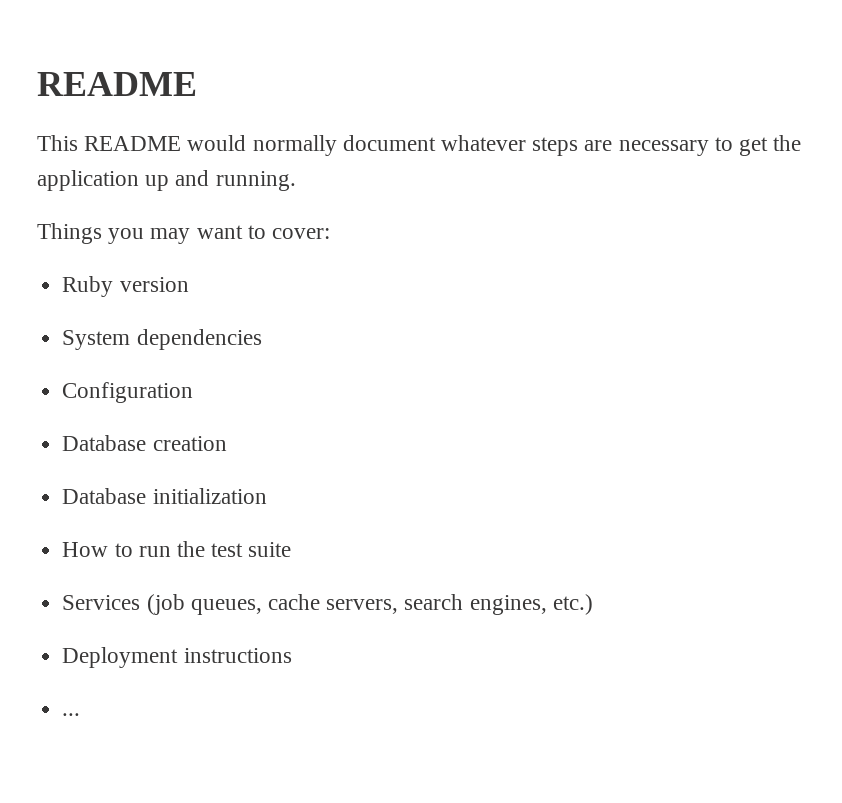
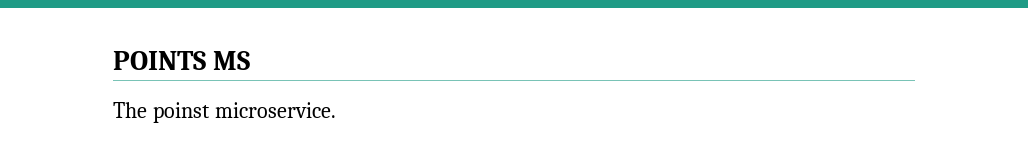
[37,72,197,96] [37,135,802,156] [37,170,296,191] [37,223,331,244] [62,276,189,297] [62,329,262,350] [62,382,194,403] [62,435,227,451] [62,488,267,504] [62,541,292,557] [62,594,593,615] [62,647,292,668] [62,713,81,716] README // This README would normally document whatever steps are necessary to get the application up and running. // Things you may want to cover: // Ruby version // System dependencies // Configuration // Database creation // Database initialization // How to run the test suite // Services (job queues, cache servers, search engines, etc.) // Deployment instructions // ... -> [113,51,251,70] [113,102,336,123] POINTS MS // The poinst microservice.

